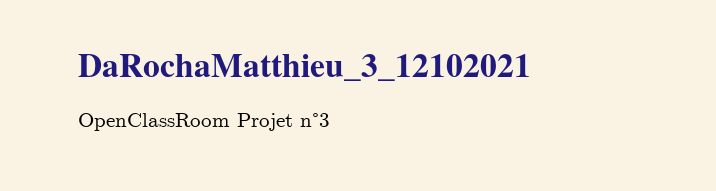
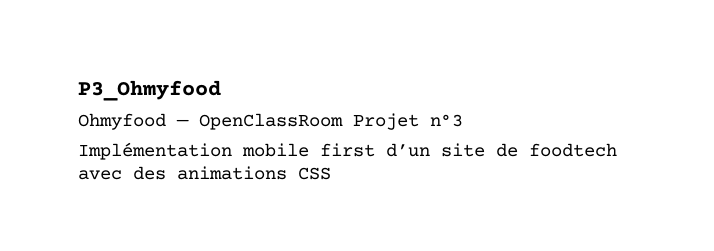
[78,54,531,81] DaRochaMatthieu_3_12102021 // -> [78,80,221,101] [78,113,189,130] P3_Ohmyfood // Ohmyfood —
(330, 120) none -> [78,142,617,160] [78,166,331,180] // Implémentation mobile first d’un site de foodtech avec des animations CSS

